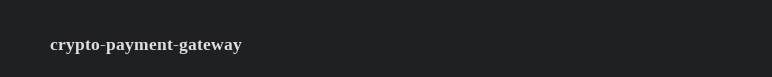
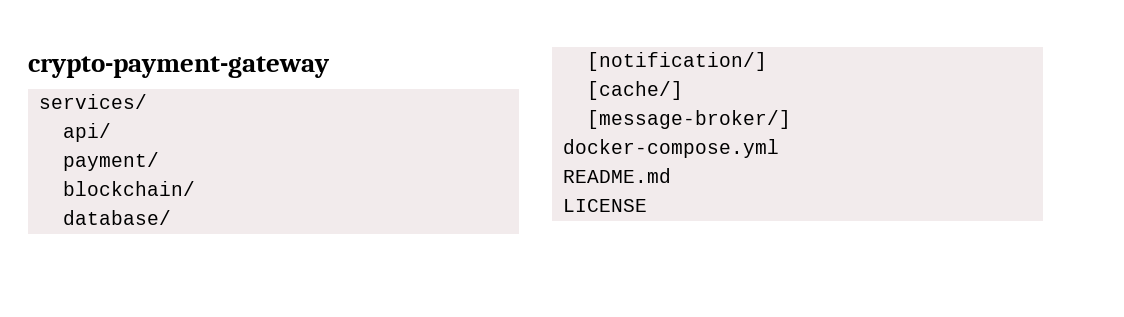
(242, 47) none -> [39,94,148,109] [63,123,112,142] [63,152,160,171] [63,181,196,196] [63,210,172,225] [587,52,768,71] [587,81,684,100] [587,110,792,129] [563,139,780,158] [563,168,672,183] [563,199,648,212] // services/ // api/ // payment/ // blockchain/ // database/ // [notification/] // [cache/] // [message-broker/] // docker-compose.yml // README.md // LICENSE

